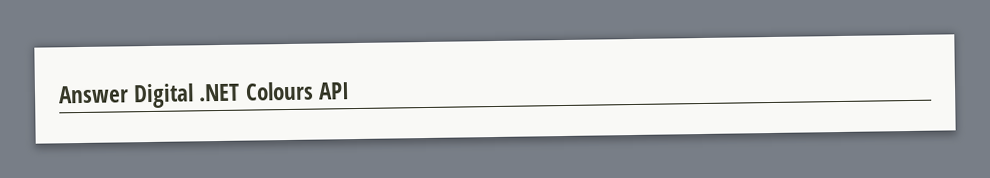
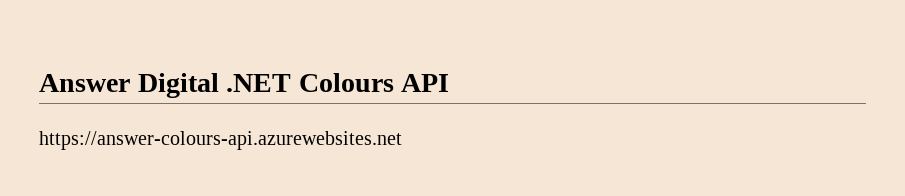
(350, 91) none -> [39,131,402,150] // https://answer-colours-api.azurewebsites.net

